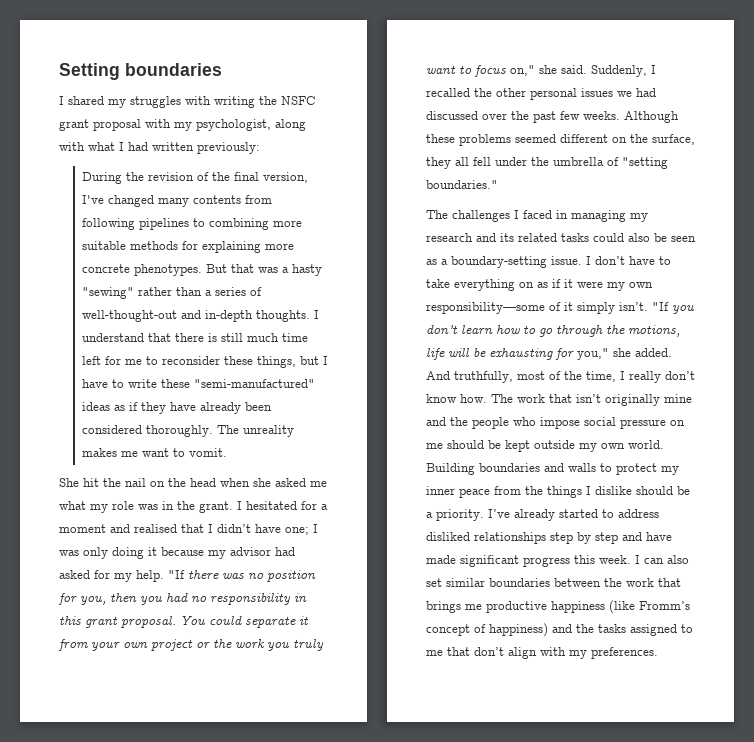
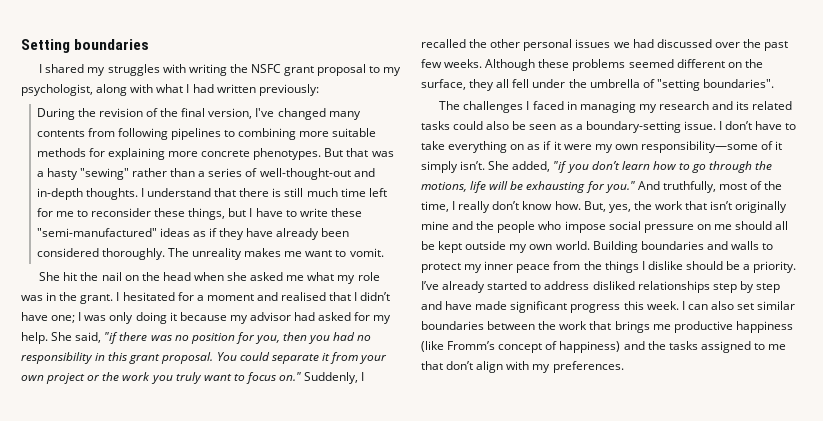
[145,119,171,128] with -> [369,66,381,73] to
[168,570,185,579] "If -> [51,332,119,344] She said, "if
[510,65,587,76] on," she said. -> [279,372,302,381] on."
[426,180,498,189] boundaries." -> [702,79,774,88] boundaries".
[652,302,669,311] "If -> [488,161,568,173] She added, "if
[577,348,672,360] you," she added. -> [604,181,635,193] you."
[491,394,513,403] The -> [583,201,652,213] But, yes, the
(484, 444) none -> [775,221,789,230] all

